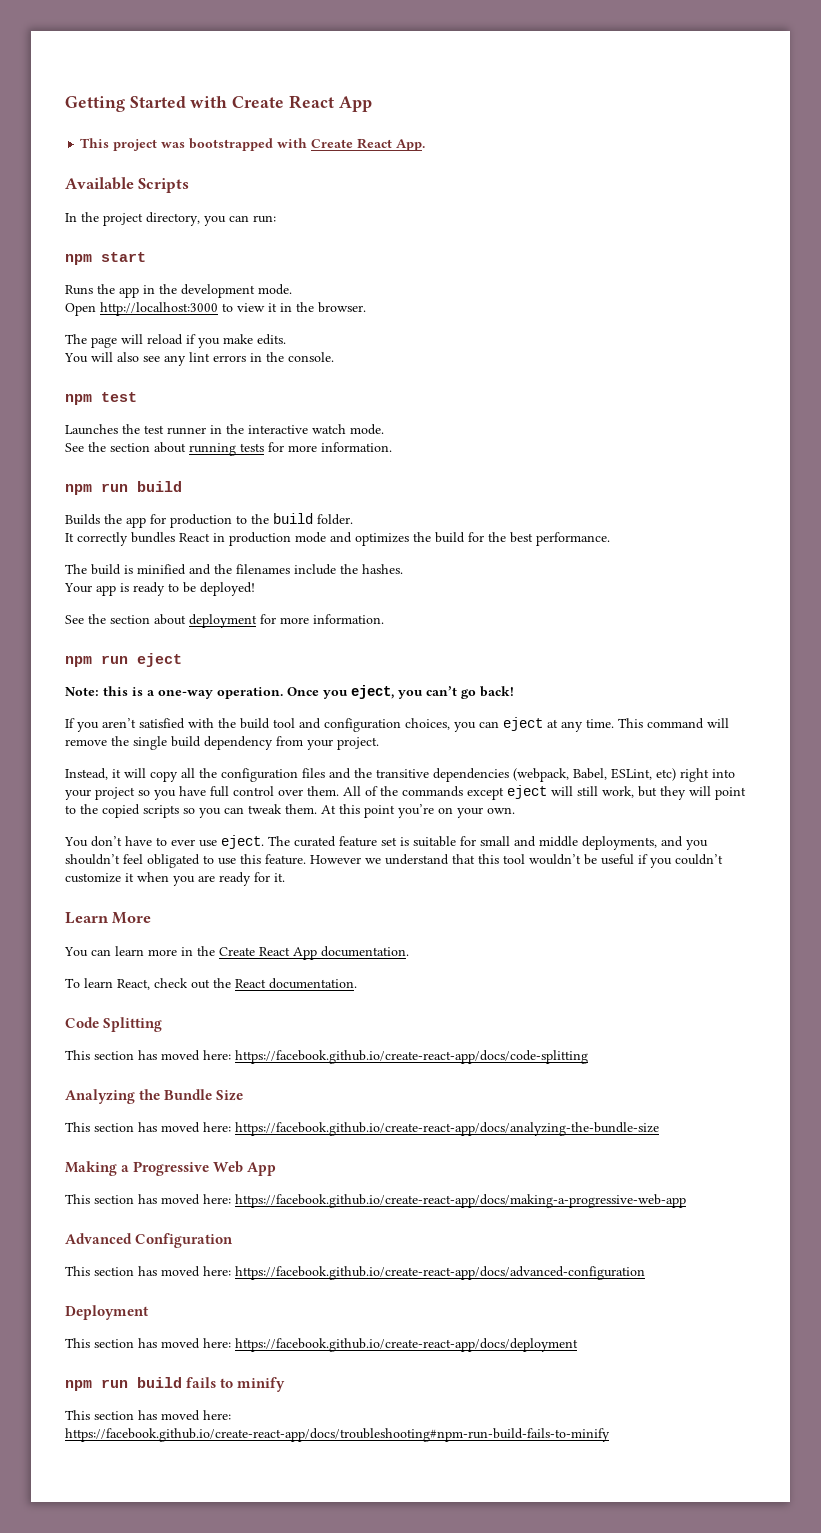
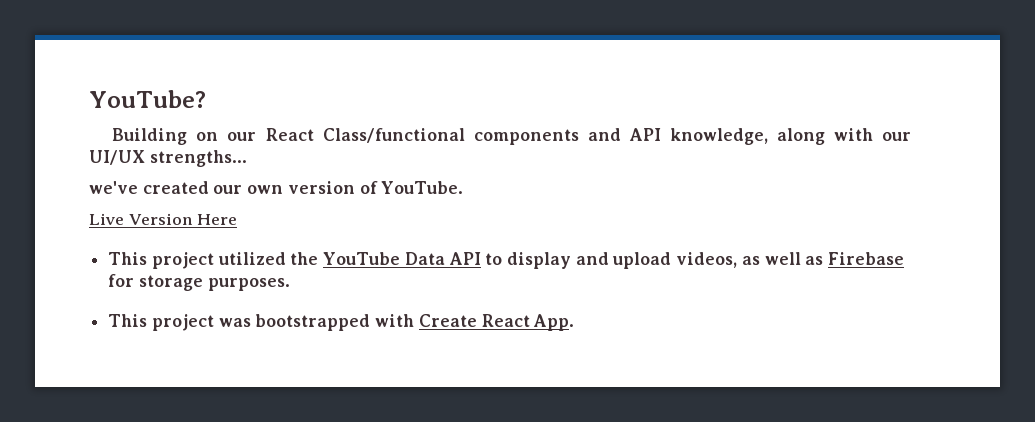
[65,95,372,112] Getting Started with Create React App -> [89,90,206,108] [112,128,912,145] [89,150,247,167] [89,181,464,194] [89,213,238,225] [108,252,905,269] [108,274,290,291] YouTube? // Building on our React Class/functional components and API knowledge, along with our UI/UX strengths... // we've created our own version of YouTube. // Live Version Here // This project utilized the YouTube Data API to display and upload videos, as well as Firebase for storage purposes.
[65,177,190,193] [65,212,276,226] [65,252,146,265] [65,284,292,298] [65,302,366,316] [65,334,286,348] [64,352,334,366] [65,392,137,405] [65,424,384,435] [65,442,392,456] [65,481,182,495] [65,513,353,528] [65,532,610,546] [65,564,403,575] [64,582,255,596] [65,614,384,628] [65,653,182,667] [65,685,514,699] [65,717,729,732] [65,736,379,750] [65,768,735,782] [65,785,746,800] [65,804,515,818] [64,835,708,850] [65,854,723,868] [65,872,285,886] [65,912,152,924] [64,946,409,960] [65,978,357,990] [65,1017,163,1032] [65,1050,588,1064] [65,1089,244,1104] [65,1122,659,1136] [65,1161,277,1176] [65,1194,686,1208] [65,1233,234,1248] [65,1266,645,1280] [65,1305,149,1320] [65,1338,578,1352] [65,1377,286,1392] [65,1410,231,1421] [65,1428,610,1442] // Available Scripts // In the project directory, you can run: // npm start // Runs the app in the development mode. // Open http://localhost:3000 to view it in the browser. // The page will reload if you make edits. // You will also see any lint errors in the console. // npm test // Launches the test runner in the interactive watch mode. // See the section about running tests for more information. // npm run build // Builds the app for production to the build folder. // It correctly bundles React in production mode and optimizes the build for the best performance. // The build is minified and the filenames include the hashes. // Your app is ready to be deployed! // See the section about deployment for more information. // npm run eject // Note: this is a one-way operation. Once you eject, you can’t go back! // If you aren’t satisfied with the build tool and configuration choices, you can eject at any time. This command will remove the single build dependency from your project. // Instead, it will copy all the configuration files and the transitive dependencies (webpack, Babel, ESLint, etc) right into your project so you have full control over them. All of the commands except eject will still work, but they will point to the copied scripts so you can tweak them. At this point you’re on your own. // You don’t have to ever use eject. The curated feature set is suitable for small and middle deployments, and you shouldn’t feel obligated to use this feature. However we understand that this tool wouldn’t be useful if you couldn’t customize it when you are ready for it. // Learn More // You can learn more in the Create React App documentation. // To learn React, check out the React documentation. // Code Splitting // This section has moved here: https://facebook.github.io/create-react-app/docs/code-splitting // Analyzing the Bundle Size // This section has moved here: https://facebook.github.io/create-react-app/docs/analyzing-the-bundle-size // Making a Progressive Web App // This section has moved here: https://facebook.github.io/create-react-app/docs/making-a-progressive-web-app // Advanced Configuration // This section has moved here: https://facebook.github.io/create-react-app/docs/advanced-configuration // Deployment // This section has moved here: https://facebook.github.io/create-react-app/docs/deployment // npm run build fails to minify // This section has moved here: https://facebook.github.io/create-react-app/docs/troubleshooting#npm-run-build-fails-to-minify -> (575, 322) none

